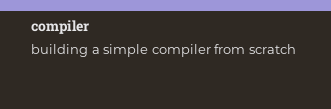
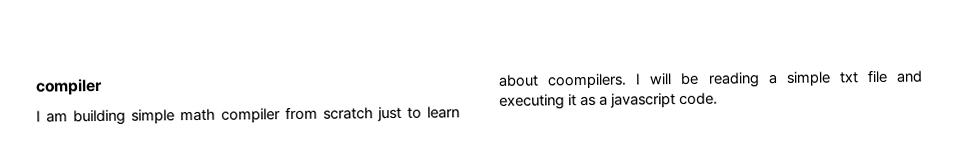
[31,44,296,57] building a simple compiler from scratch -> [36,106,461,126] [498,69,924,89] [499,92,719,110] I am building simple math compiler from scratch just to learn about coompilers. I will be reading a simple txt file and executing it as a javascript code.

